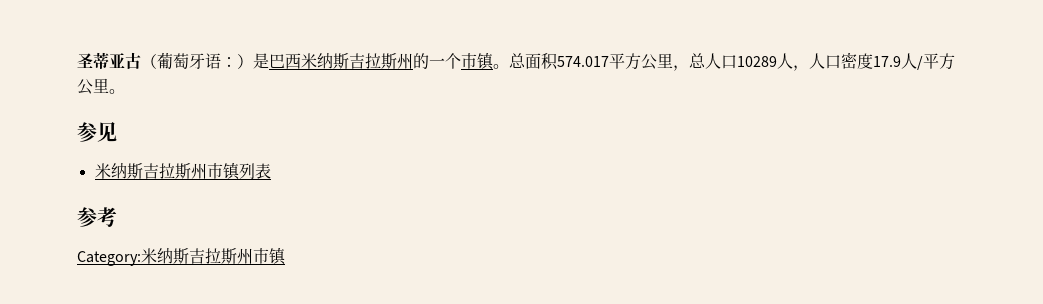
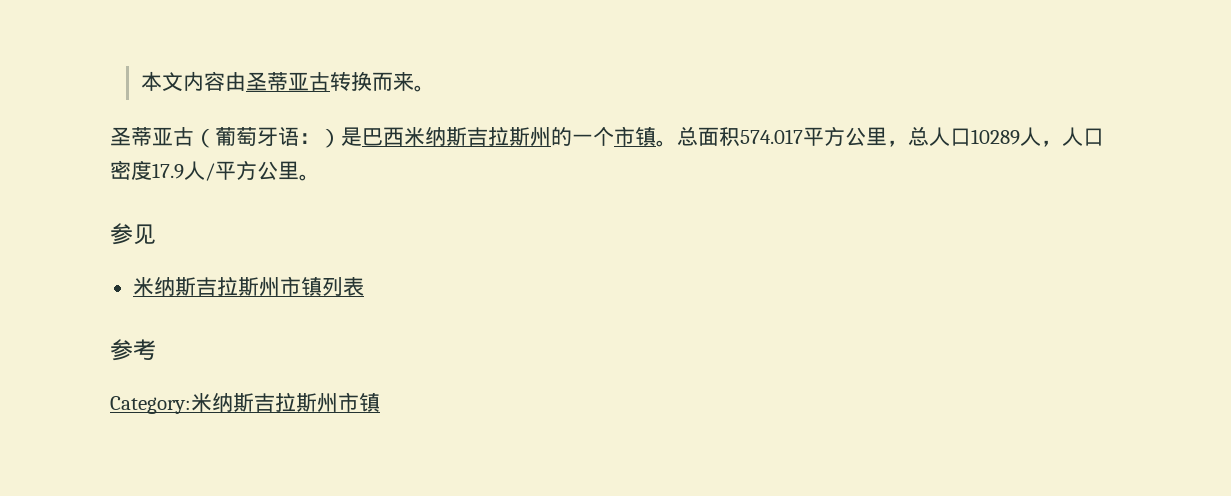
(77, 60) none -> [140,71,435,92] 本文内容由圣蒂亚古转换而来。 //

